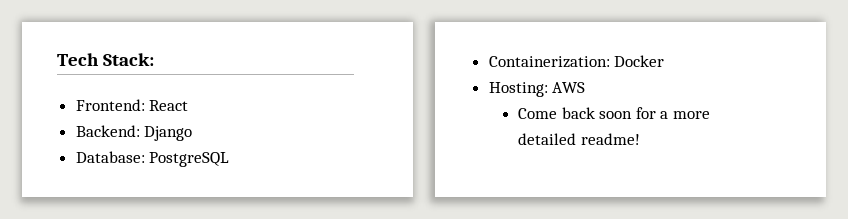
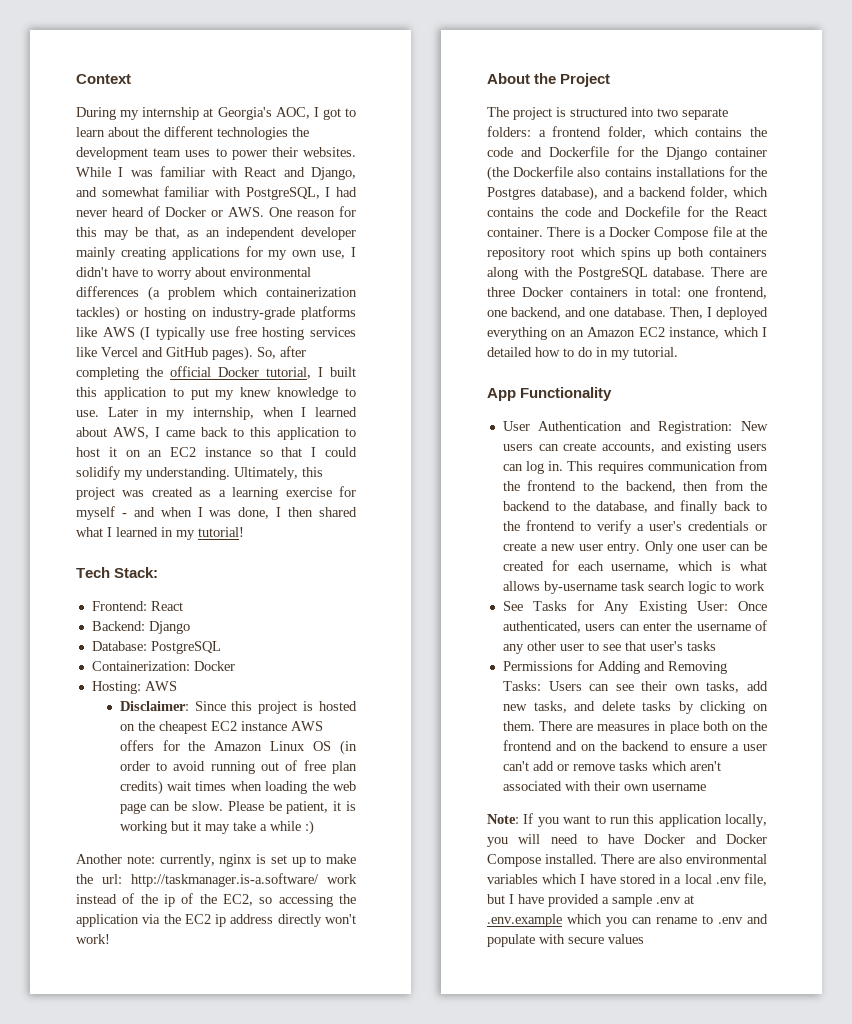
(57, 59) none -> [76,74,131,84] [76,107,356,120] [76,126,309,140] [76,147,356,160] [76,166,356,180] [76,186,357,200] [76,206,356,217] [76,227,356,240] [76,246,356,260] [76,267,311,280] [76,286,357,301] [76,306,356,321] [76,326,357,341] [76,346,306,361] [76,366,356,380] [76,387,356,400] [76,407,357,420] [76,427,356,440] [76,447,357,457] [76,466,323,480] [76,486,356,500] [76,506,357,520] [76,527,244,540] Context // During my internship at Georgia's AOC, I got to learn about the different technologies the development team uses to power their websites. While I was familiar with React and Django, and somewhat familiar with PostgreSQL, I had never heard of Docker or AWS. One reason for this may be that, as an independent developer mainly creating applications for my own use, I didn't have to worry about environmental differences (a problem which containerization tackles) or hosting on industry-grade platforms like AWS (I typically use free hosting services like Vercel and GitHub pages). So, after completing the official Docker tutorial, I built this application to put my knew knowledge to use. Later in my internship, when I learned about AWS, I came back to this application to host it on an EC2 instance so that I could solidify my understanding. Ultimately, this project was created as a learning exercise for myself - and when I was done, I then shared what I learned in my tutorial! //
[517,107,710,119] [517,133,640,145] Come back soon for a more detailed readme! -> [119,701,357,714] [119,721,323,734] [119,740,357,755] [119,760,357,774] [119,780,356,795] [119,801,356,814] [119,820,314,835] [76,854,356,867] [76,873,357,887] [76,893,356,907] [76,914,356,927] [76,934,110,944] [487,73,611,87] [487,107,728,120] [487,126,767,139] [487,146,767,160] [487,166,767,181] [487,186,768,201] [487,206,767,217] [487,226,767,240] [487,247,767,260] [487,267,767,280] [487,286,767,299] [487,307,768,320] [487,327,767,340] [487,347,678,360] [487,387,613,401] [502,421,768,434] [502,441,767,454] [502,460,768,474] [502,480,767,493] [502,500,767,514] [502,520,767,534] [502,541,767,554] [502,560,767,573] [502,581,765,594] [502,600,767,614] [502,620,767,633] [502,641,716,654] [502,660,727,674] [502,681,768,693] [502,701,768,714] [502,721,767,734] [502,740,767,751] [502,761,721,771] [502,781,706,791] [487,813,767,827] [487,834,767,847] [487,854,767,867] [487,873,767,886] [487,894,694,907] [487,914,768,927] [487,934,644,947] Disclaimer: Since this project is hosted on the cheapest EC2 instance AWS offers for the Amazon Linux OS (in order to avoid running out of free plan credits) wait times when loading the web page can be slow. Please be patient, it is working but it may take a while :) // Another note: currently, nginx is set up to make the url: http://taskmanager.is-a.software/ work instead of the ip of the EC2, so accessing the application via the EC2 ip address directly won't work! // About the Project // The project is structured into two separate folders: a frontend folder, which contains the code and Dockerfile for the Django container (the Dockerfile also contains installations for the Postgres database), and a backend folder, which contains the code and Dockefile for the React container. There is a Docker Compose file at the repository root which spins up both containers along with the PostgreSQL database. There are three Docker containers in total: one frontend, one backend, and one database. Then, I deployed everything on an Amazon EC2 instance, which I detailed how to do in my tutorial. // App Functionality // User Authentication and Registration: New users can create accounts, and existing users can log in. This requires communication from the frontend to the backend, then from the backend to the database, and finally back to the frontend to verify a user's credentials or create a new user entry. Only one user can be created for each username, which is what allows by-username task search logic to work // See Tasks for Any Existing User: Once authenticated, users can enter the username of any other user to see that user's tasks // Permissions for Adding and Removing Tasks: Users can see their own tasks, add new tasks, and delete tasks by clicking on them. There are measures in place both on the frontend and on the backend to ensure a user can't add or remove tasks which aren't associated with their own username // Note: If you want to run this application locally, you will need to have Docker and Docker Compose installed. There are also environmental variables which I have stored in a local .env file, but I have provided a sample .env at .env.example which you can rename to .env and populate with secure values

